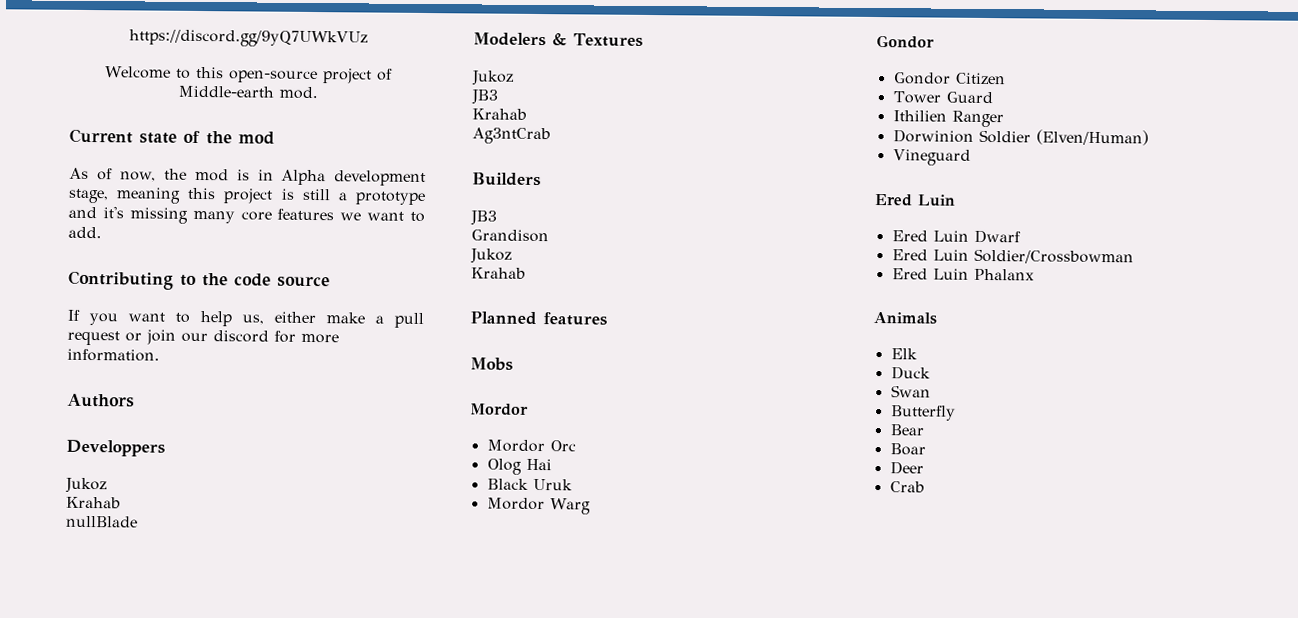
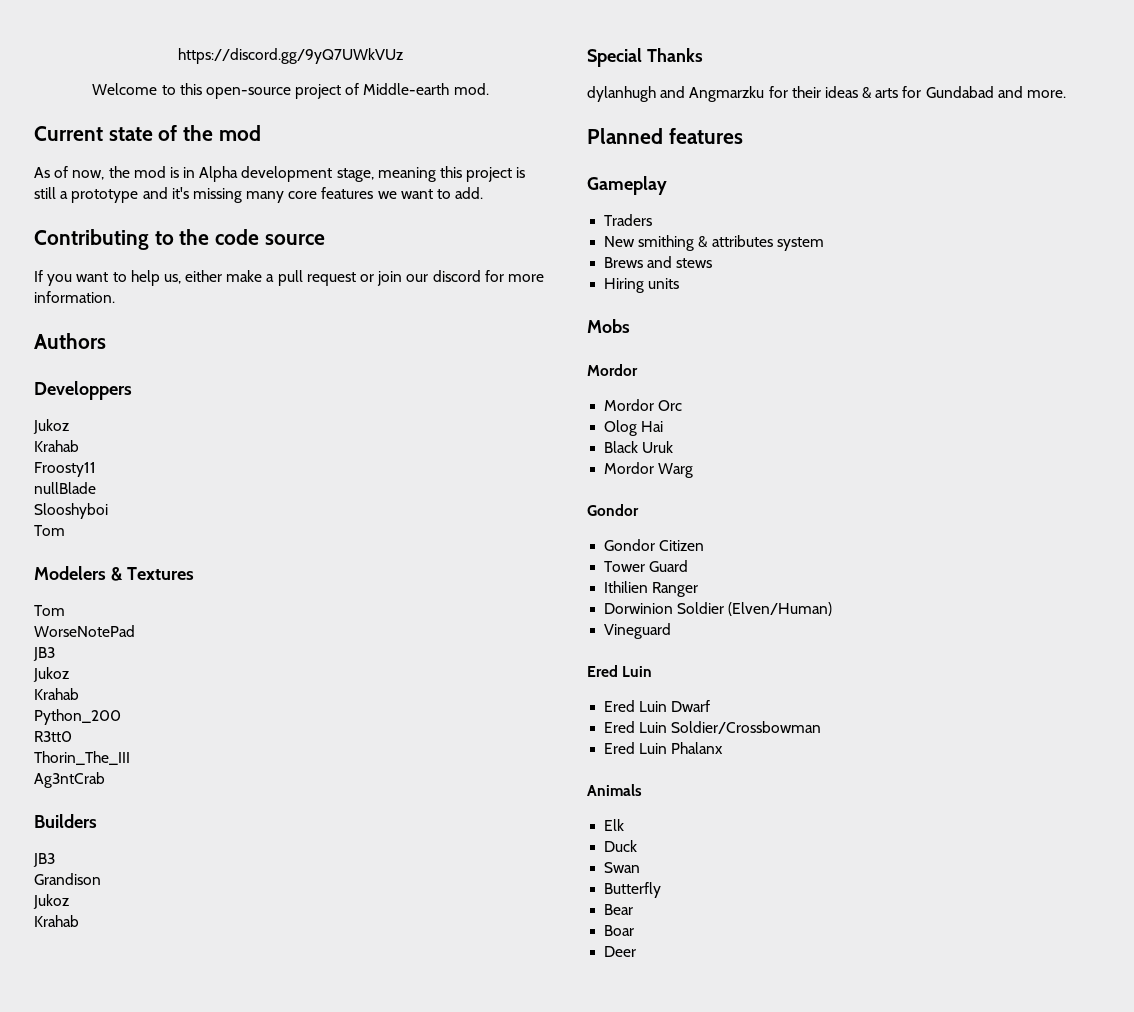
(121, 502) none -> [34,462,96,477] // Froosty11
(138, 521) none -> [34,503,108,519] [34,525,65,536] // Slooshyboi // Tom
[471,70,514,86] [471,89,498,105] [472,108,527,120] Jukoz // JB3 // Krahab -> [34,605,65,616] [34,625,135,637] [33,647,55,661] [33,667,69,682] [34,688,79,700] [34,709,121,725] [34,731,72,742] [34,751,130,765] Tom // WorseNotePad // JB3 // Jukoz // Krahab // Python_200 // R3tt0 // Thorin_The_III
[470,311,607,326] Planned features -> [587,48,703,67] [587,86,1067,102] [587,128,743,144] [587,176,667,195] [604,214,653,226] [604,235,824,251] [604,256,713,268] [604,278,680,293] Special Thanks // dylanhugh and Angmarzku for their ideas & arts for Gundabad and more. // Planned features // Gameplay // Traders // New smithing & attributes system // Brews and stews // Hiring units
[889,481,925,493] // Crab -> (637, 951) none

